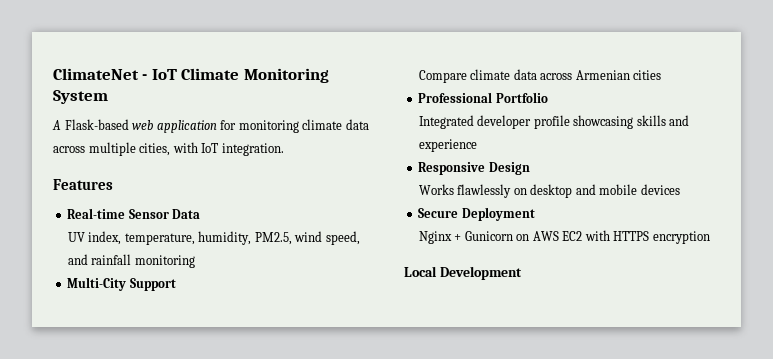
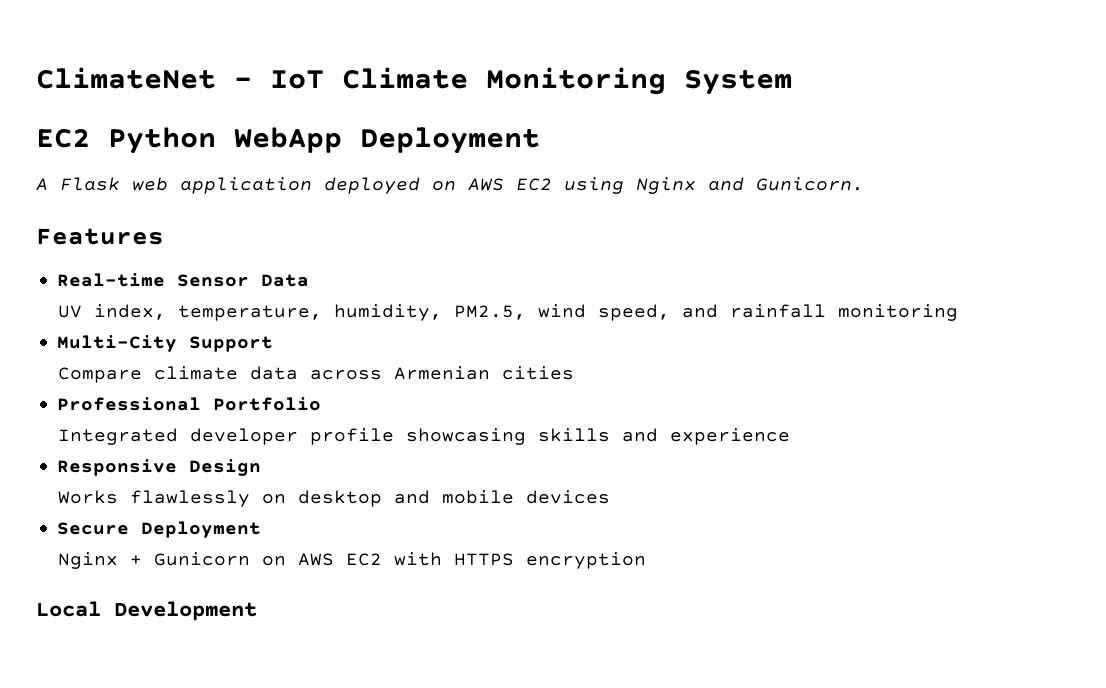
(108, 97) none -> [36,127,540,154] // EC2 Python WebApp Deployment
[64,119,129,130] Flask-based -> [60,177,120,191] Flask
[220,119,369,133] [53,142,284,156] for monitoring climate data across multiple cities, with IoT integration. -> [324,177,864,194] deployed on AWS EC2 using Nginx and Gunicorn.

